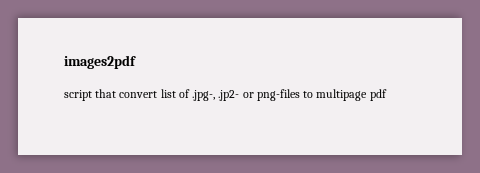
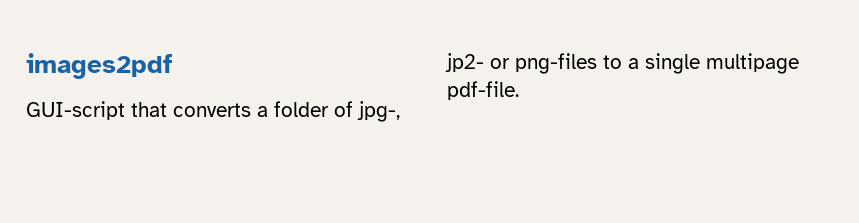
[64,89,387,101] script that convert list of .jpg-, .jp2- or png-files to multipage pdf -> [26,101,400,122] [445,53,799,74] [447,81,519,100] GUI-script that converts a folder of jpg-, jp2- or png-files to a single multipage pdf-file.

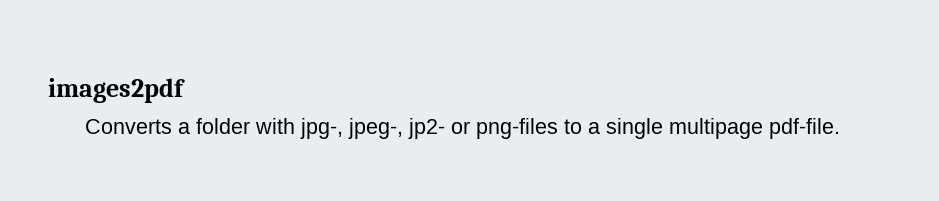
[26,101,400,122] GUI-script that converts a folder of jpg-, -> [85,118,404,139] Converts a folder with jpg-, jpeg-,

